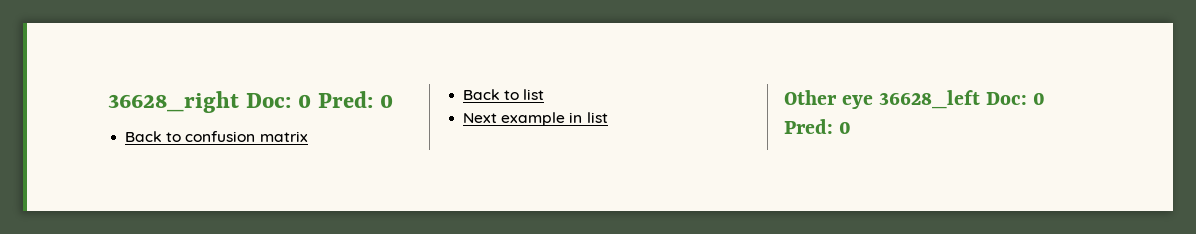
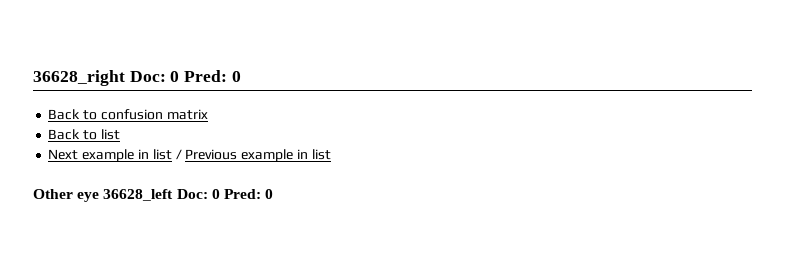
(608, 117) none -> [175,149,331,162] / Previous example in list

